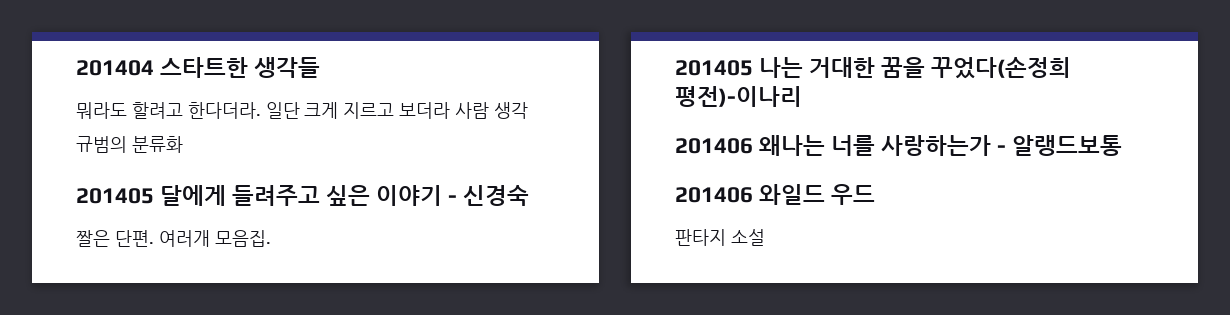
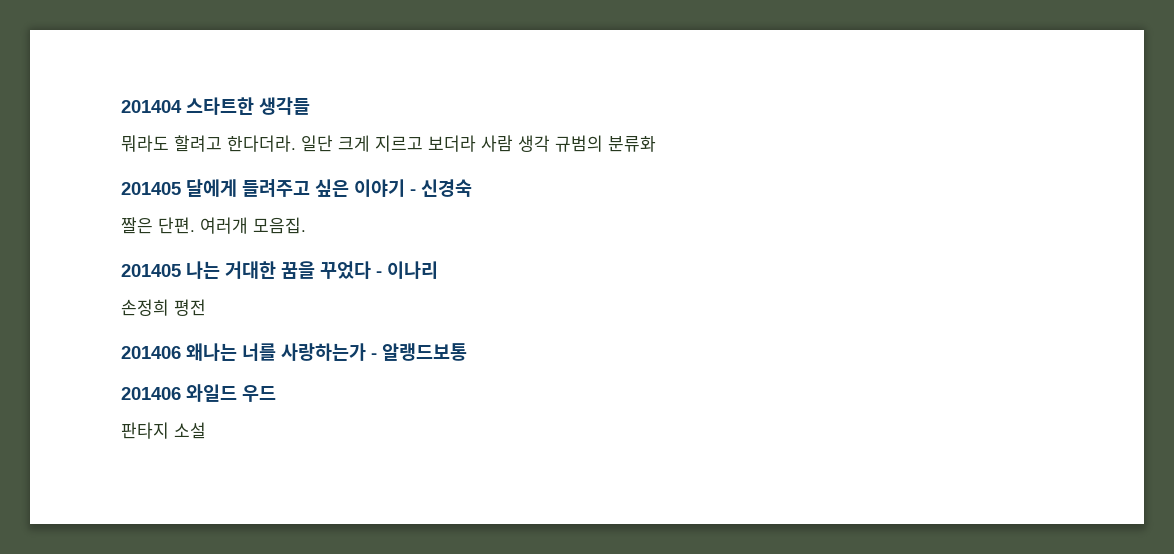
[931,57,1072,79] [675,86,802,107] 꾸었다(손정희 평전)-이나리 -> [320,261,438,279] [121,299,206,316] 꾸었다 - 이나리 // 손정희 평전

